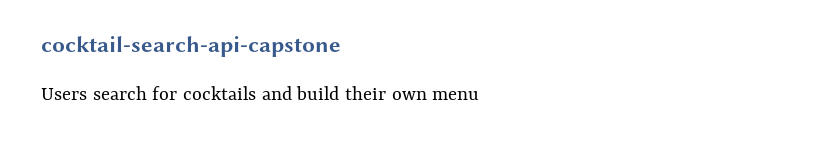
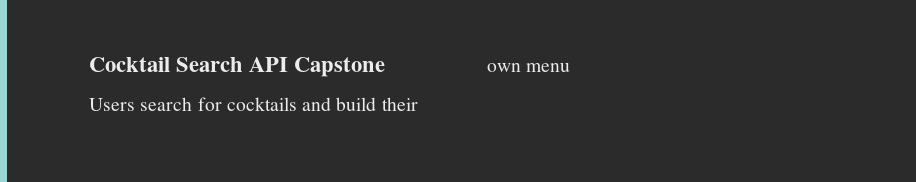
[41,36,341,57] cocktail-search-api-capstone -> [89,57,386,77] Cocktail Search API Capstone

